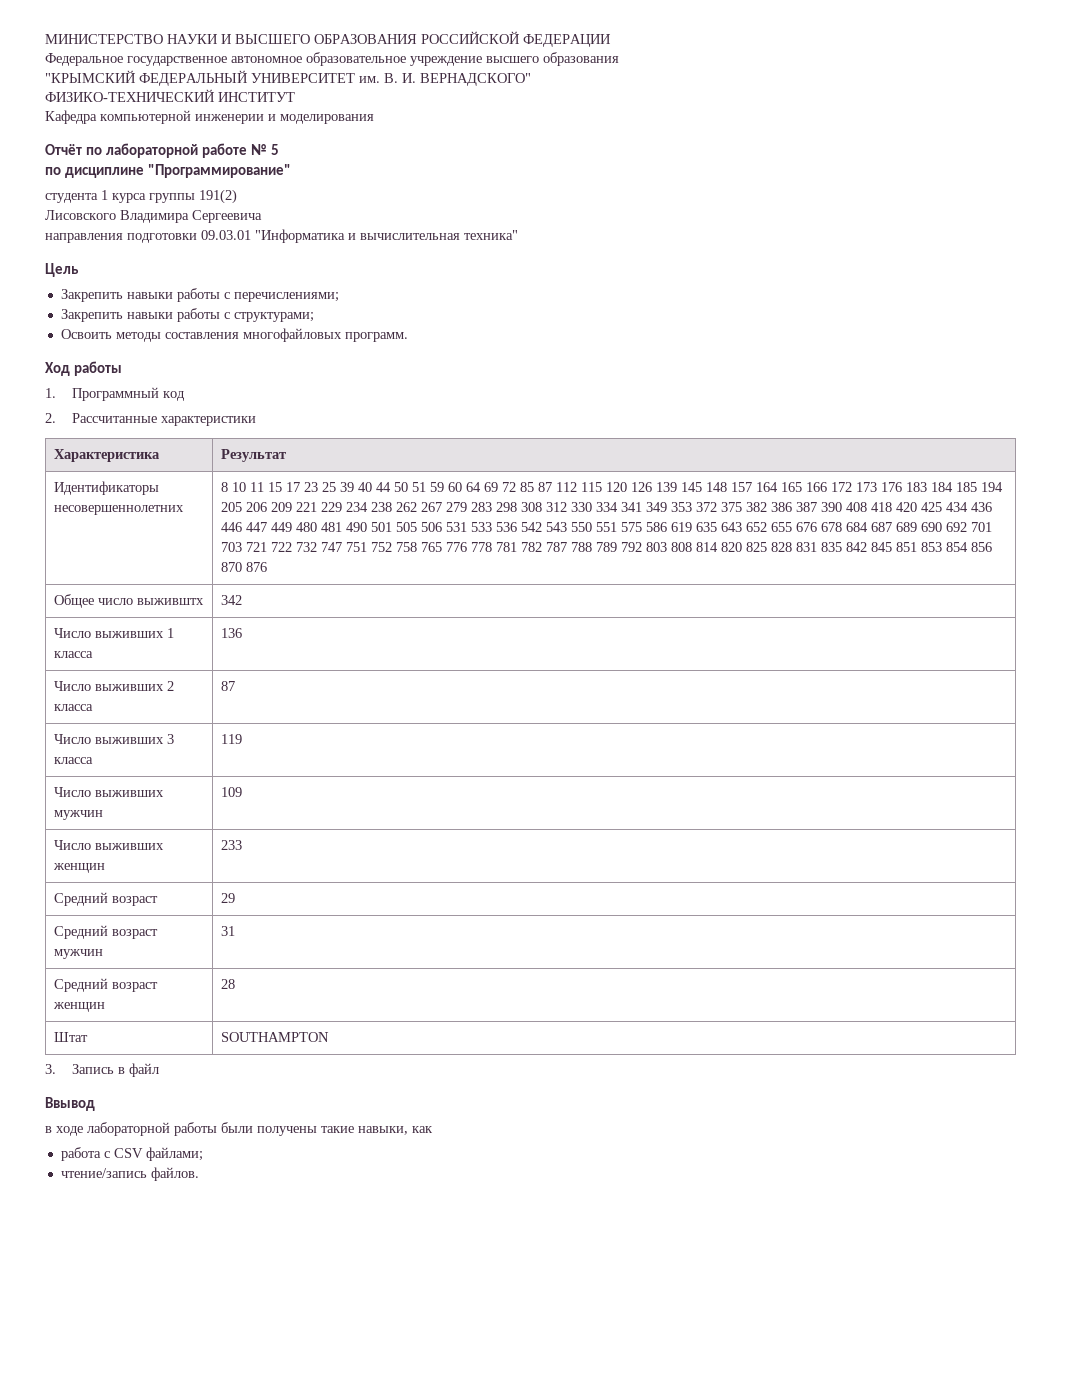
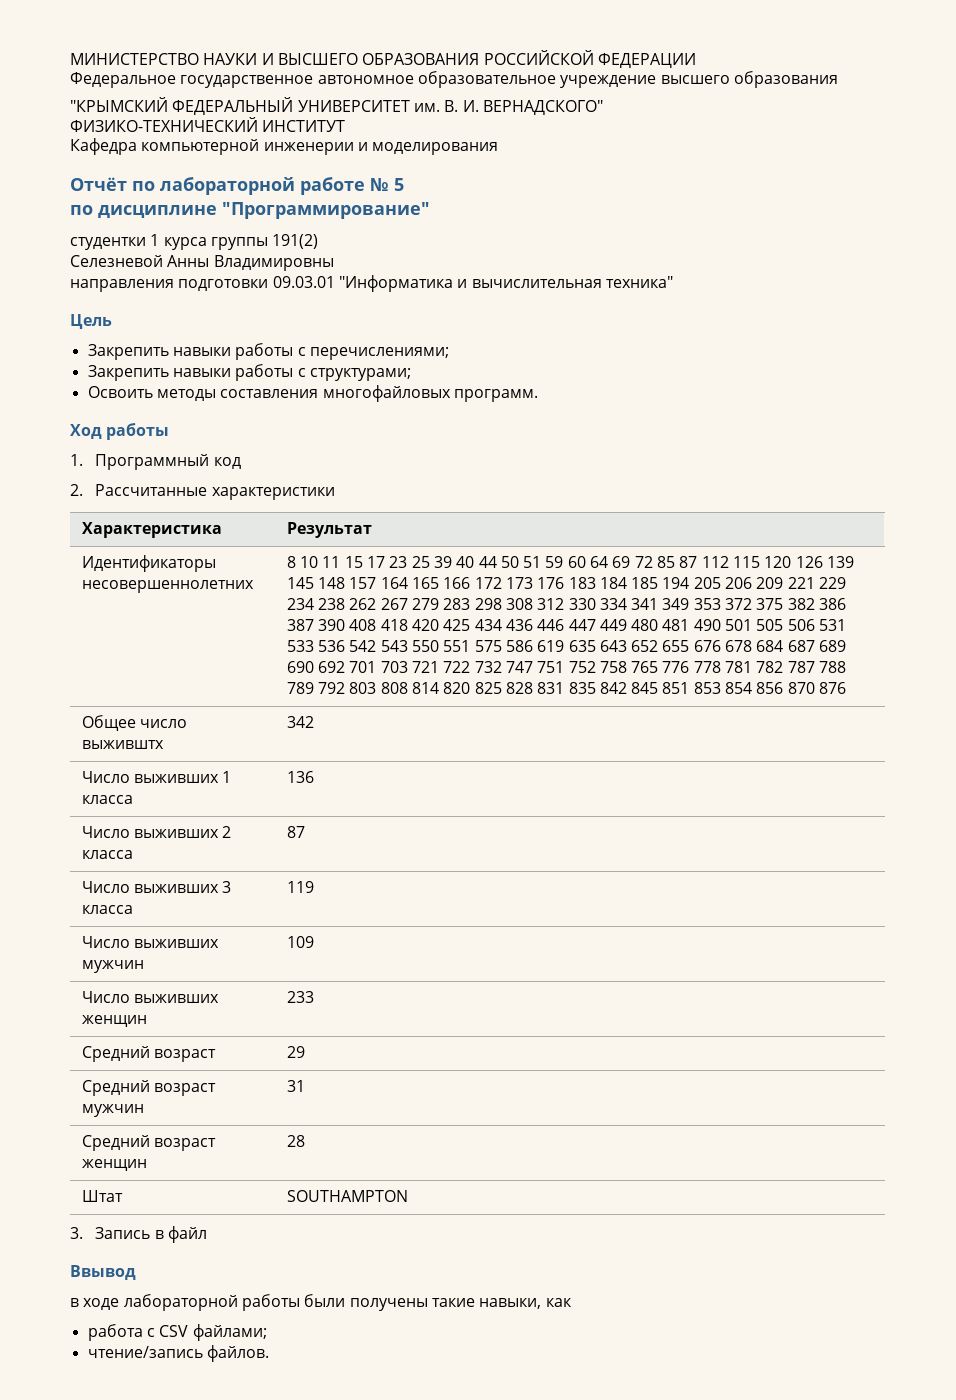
[45,193,98,203] студента -> [70,237,146,250] студентки
[45,210,262,223] Лисовского Владимира Сергеевича -> [70,255,334,271] Селезневой Анны Владимировны

